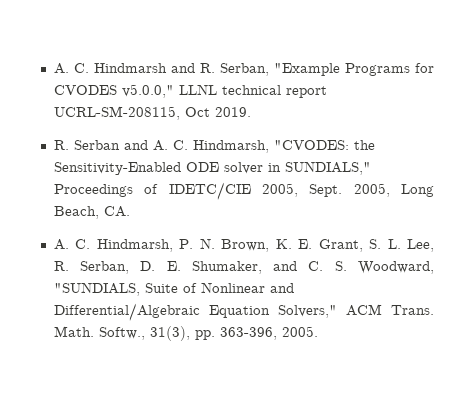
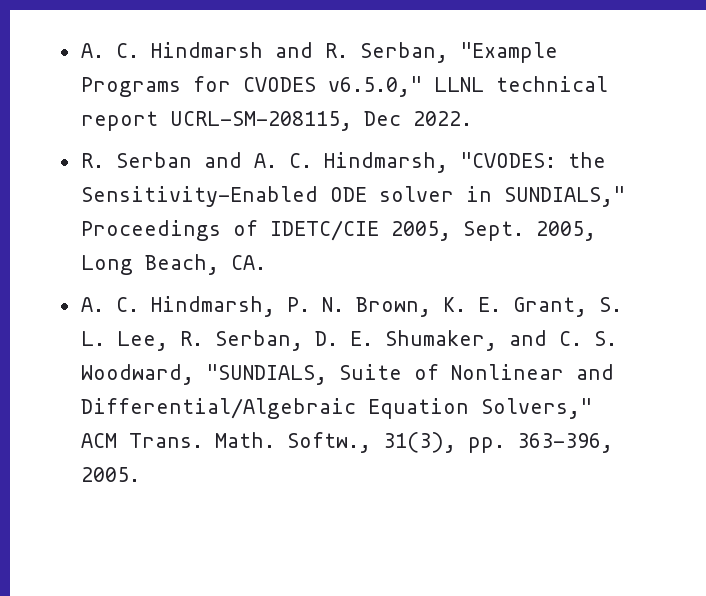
[121,84,174,98] v5.0.0," -> [327,76,422,97] v6.5.0,"
[184,107,251,117] Oct 2019. -> [363,111,472,126] Dec 2022.

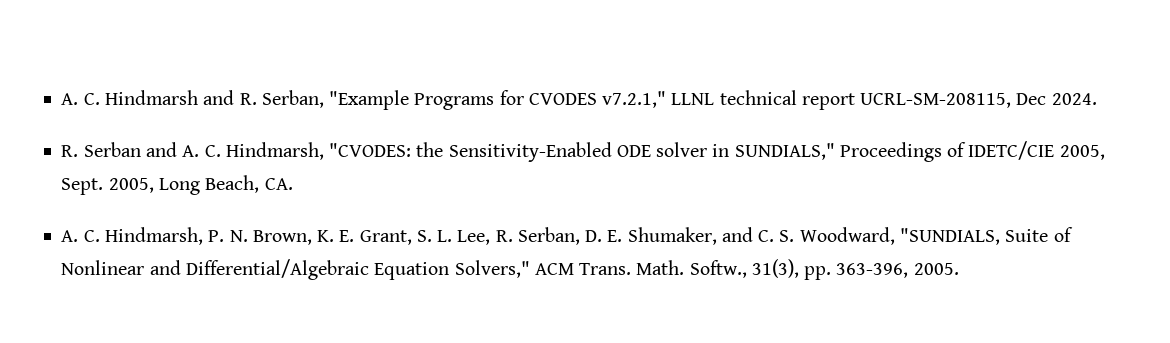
[327,76,422,97] v6.5.0," -> [602,91,667,108] v7.2.1,"
[412,111,472,126] 2022. -> [1051,93,1097,105] 2024.

